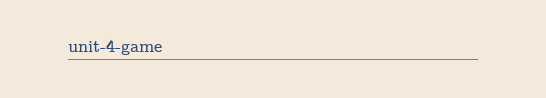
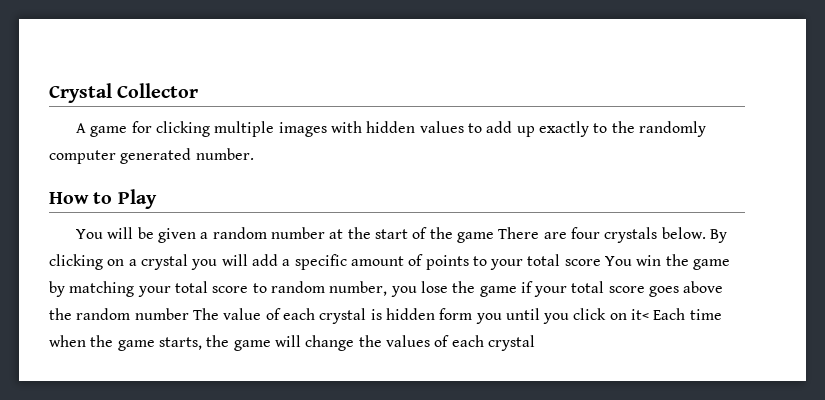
[68,39,162,55] unit-4-game -> [49,83,199,103] [76,121,706,137] [49,148,254,164] [49,189,157,209] [76,227,727,243] [49,254,731,270] [49,281,724,297] [49,308,722,324] [49,335,535,351] Crystal Collector // A game for clicking multiple images with hidden values to add up exactly to the randomly computer generated number. // How to Play // You will be given a random number at the start of the game There are four crystals below. By clicking on a crystal you will add a specific amount of points to your total score You win the game by matching your total score to random number, you lose the game if your total score goes above the random number The value of each crystal is hidden form you until you click on it< Each time when the game starts, the game will change the values of each crystal

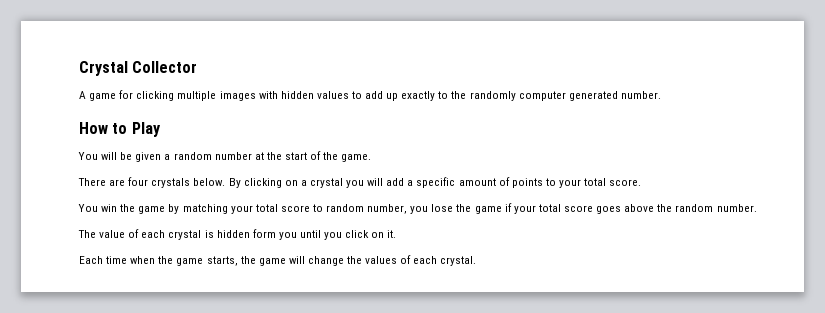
[456,232,494,243] game -> [341,154,372,162] game. //
[564,259,601,266] score -> [609,179,642,186] score. //
[134,308,189,320] number -> [716,204,757,212] number. //
[631,309,650,320] it< -> [387,230,397,238] it. //
[487,335,535,351] crystal -> [440,256,477,266] crystal.

